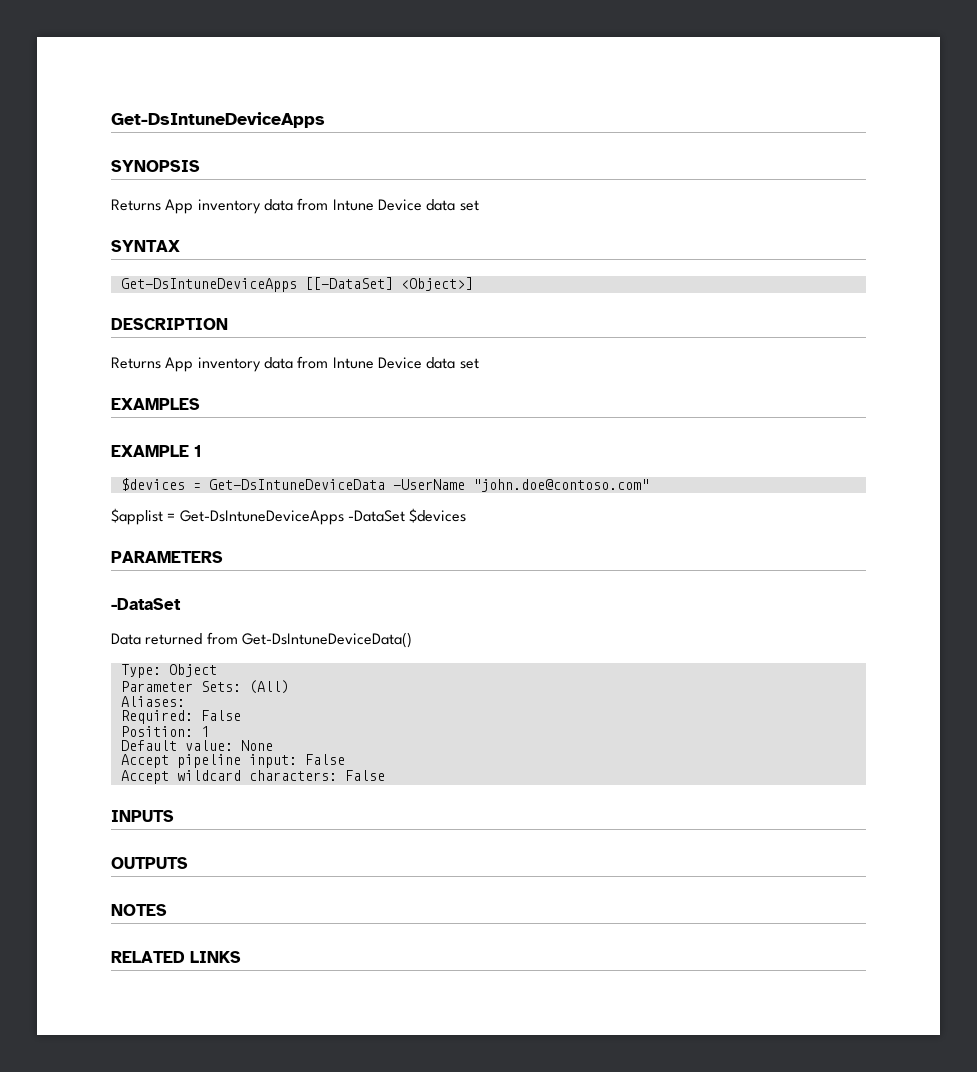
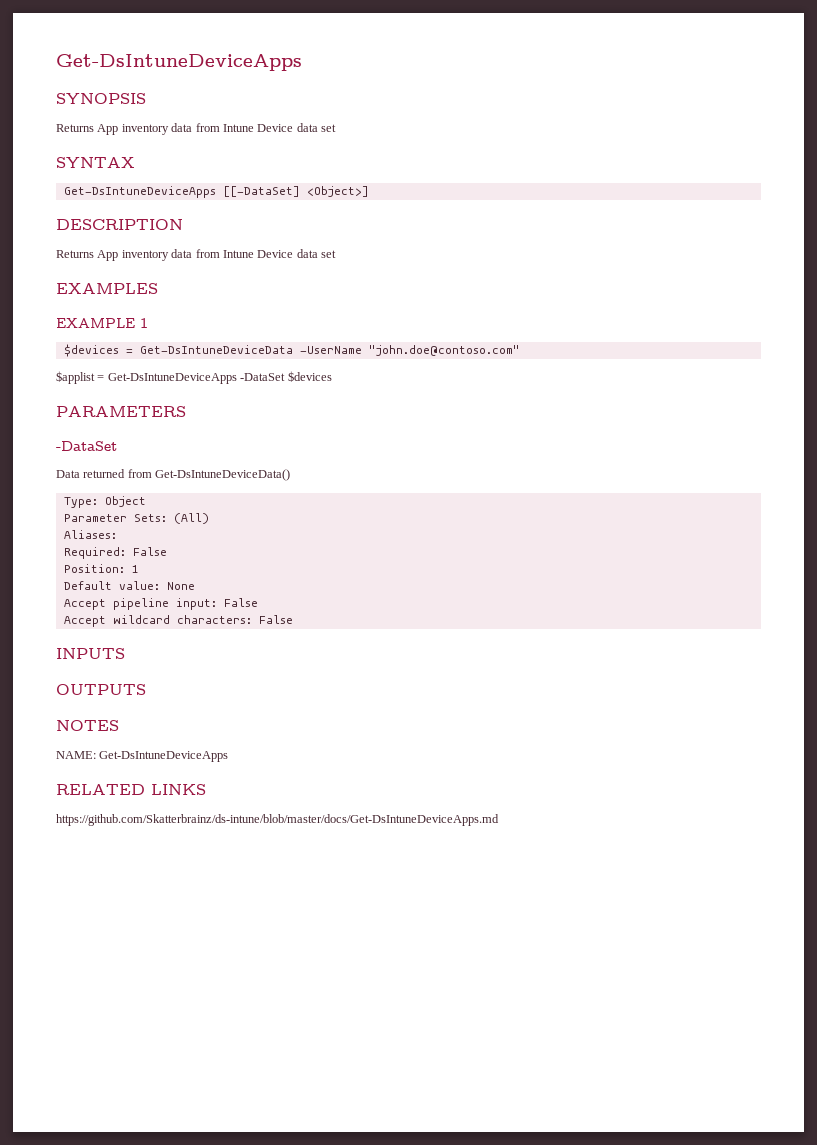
(167, 910) none -> [56,751,229,762] // NAME: Get-DsIntuneDeviceApps
(241, 957) none -> [56,814,499,826] // https://github.com/Skatterbrainz/ds-intune/blob/master/docs/Get-DsIntuneDeviceApps.md

